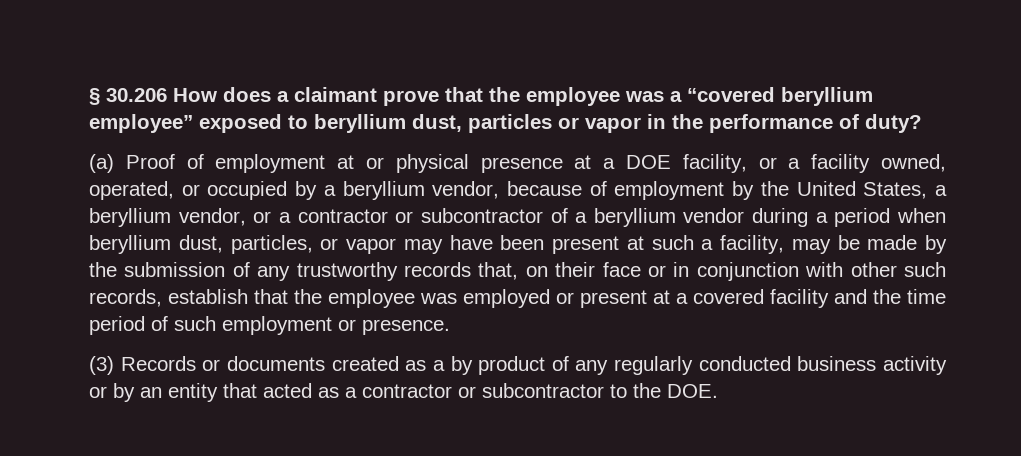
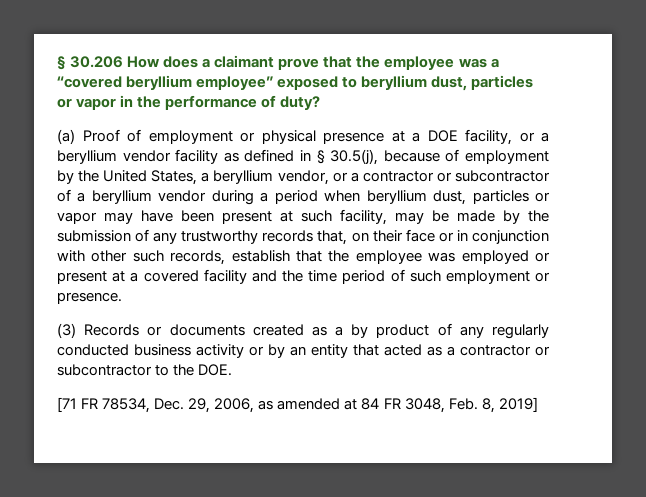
[337,155,355,169] at -> (233, 137) none
[811,154,946,173] [89,181,500,200] facility owned, operated, or occupied by a beryllium vendor, -> [57,149,379,165] beryllium vendor facility as defined in § 30.5(j),
[230,235,313,254] particles, -> [472,190,529,204] particles
[701,239,714,250] a -> (332, 216) none
(718, 391) none -> [57,397,538,413] // [71 FR 78534, Dec. 29, 2006, as amended at 84 FR 3048, Feb. 8, 2019]

